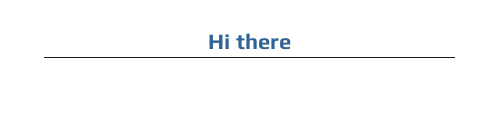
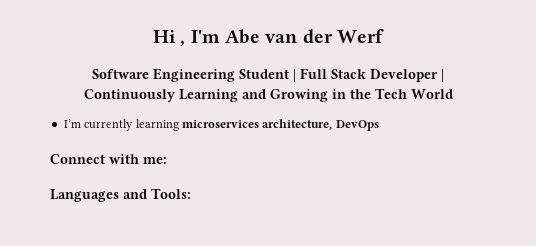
[235,33,291,50] there -> [180,29,384,46] [92,68,444,82] [83,88,453,102] [63,119,379,131] [50,154,167,164] [50,188,191,202] , I'm Abe van der Werf // Software Engineering Student | Full Stack Developer | Continuously Learning and Growing in the Tech World // I’m currently learning microservices architecture, DevOps // Connect with me: // Languages and Tools:

